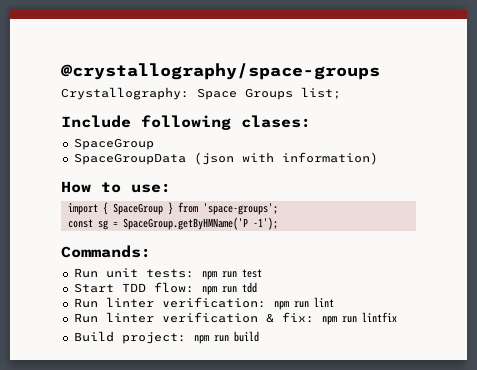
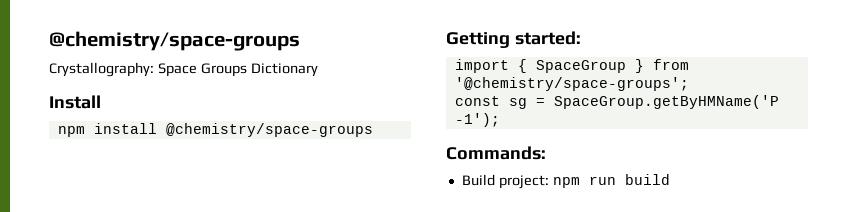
[61,63,380,80] @crystallography/space-groups -> [49,31,300,51] @chemistry/space-groups
[301,87,341,99] [61,115,311,130] [73,138,154,150] [73,152,378,165] [61,181,171,193] list; // Include following clases: // SpaceGroup // SpaceGroupData (json with information) // How to use: -> [250,63,318,77] [49,95,101,109] [57,123,373,137] [446,31,581,48] Dictionary // Install // npm install @chemistry/space-groups // Getting started:
[202,203,278,215] 'space-groups'; -> [454,77,689,91] '@chemistry/space-groups';
[73,268,262,280] [73,282,257,295] [73,297,334,310] [73,312,397,325] // Run unit tests: npm run test // Start TDD flow: npm run tdd // Run linter verification: npm run lint // Run linter verification & fix: npm run lintfix -> (546, 153) none

